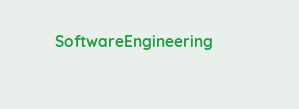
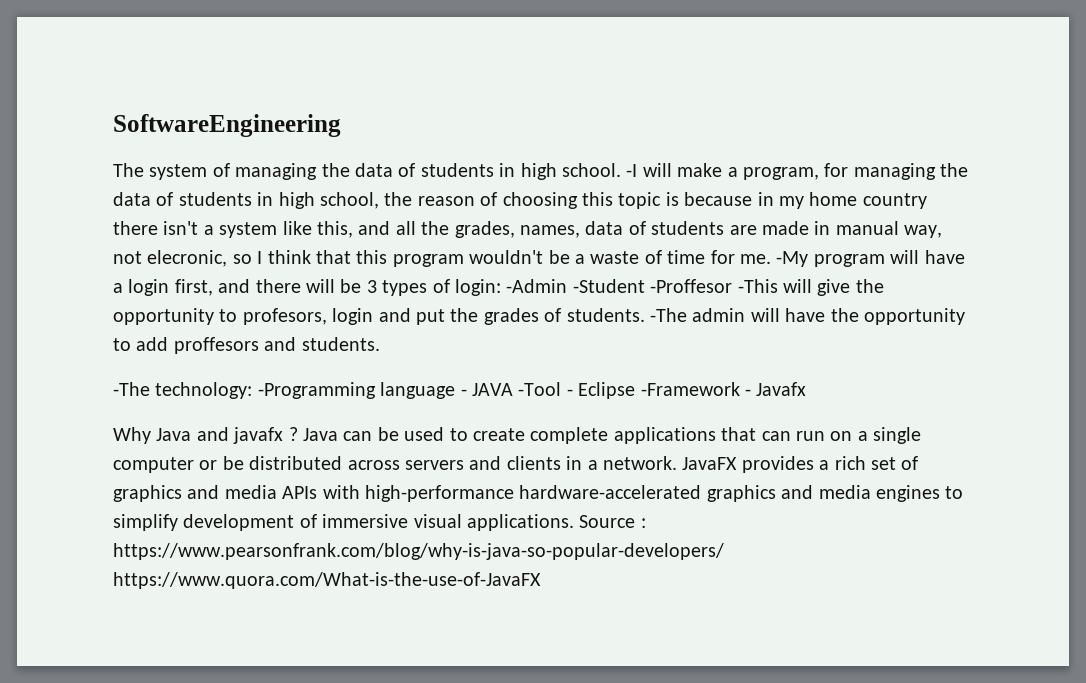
(213, 42) none -> [113,163,969,180] [113,192,927,209] [113,221,943,238] [113,250,965,267] [113,279,884,296] [113,308,965,325] [113,337,380,354] [113,382,807,399] [113,427,922,444] [113,456,919,473] [113,485,964,502] [113,514,646,531] [113,543,724,560] [113,572,541,589] // The system of managing the data of students in high school. -I will make a program, for managing the data of students in high school, the reason of choosing this topic is because in my home country there isn't a system like this, and all the grades, names, data of students are made in manual way, not elecronic, so I think that this program wouldn't be a waste of time for me. -My program will have a login first, and there will be 3 types of login: -Admin -Student -Proffesor -This will give the opportunity to profesors, login and put the grades of students. -The admin will have the opportunity to add proffesors and students. // -The technology: -Programming language - JAVA -Tool - Eclipse -Framework - Javafx // Why Java and javafx ? Java can be used to create complete applications that can run on a single computer or be distributed across servers and clients in a network. JavaFX provides a rich set of graphics and media APIs with high-performance hardware-accelerated graphics and media engines to simplify development of immersive visual applications. Source : https://www.pearsonfrank.com/blog/why-is-java-so-popular-developers/ https://www.quora.com/What-is-the-use-of-JavaFX

